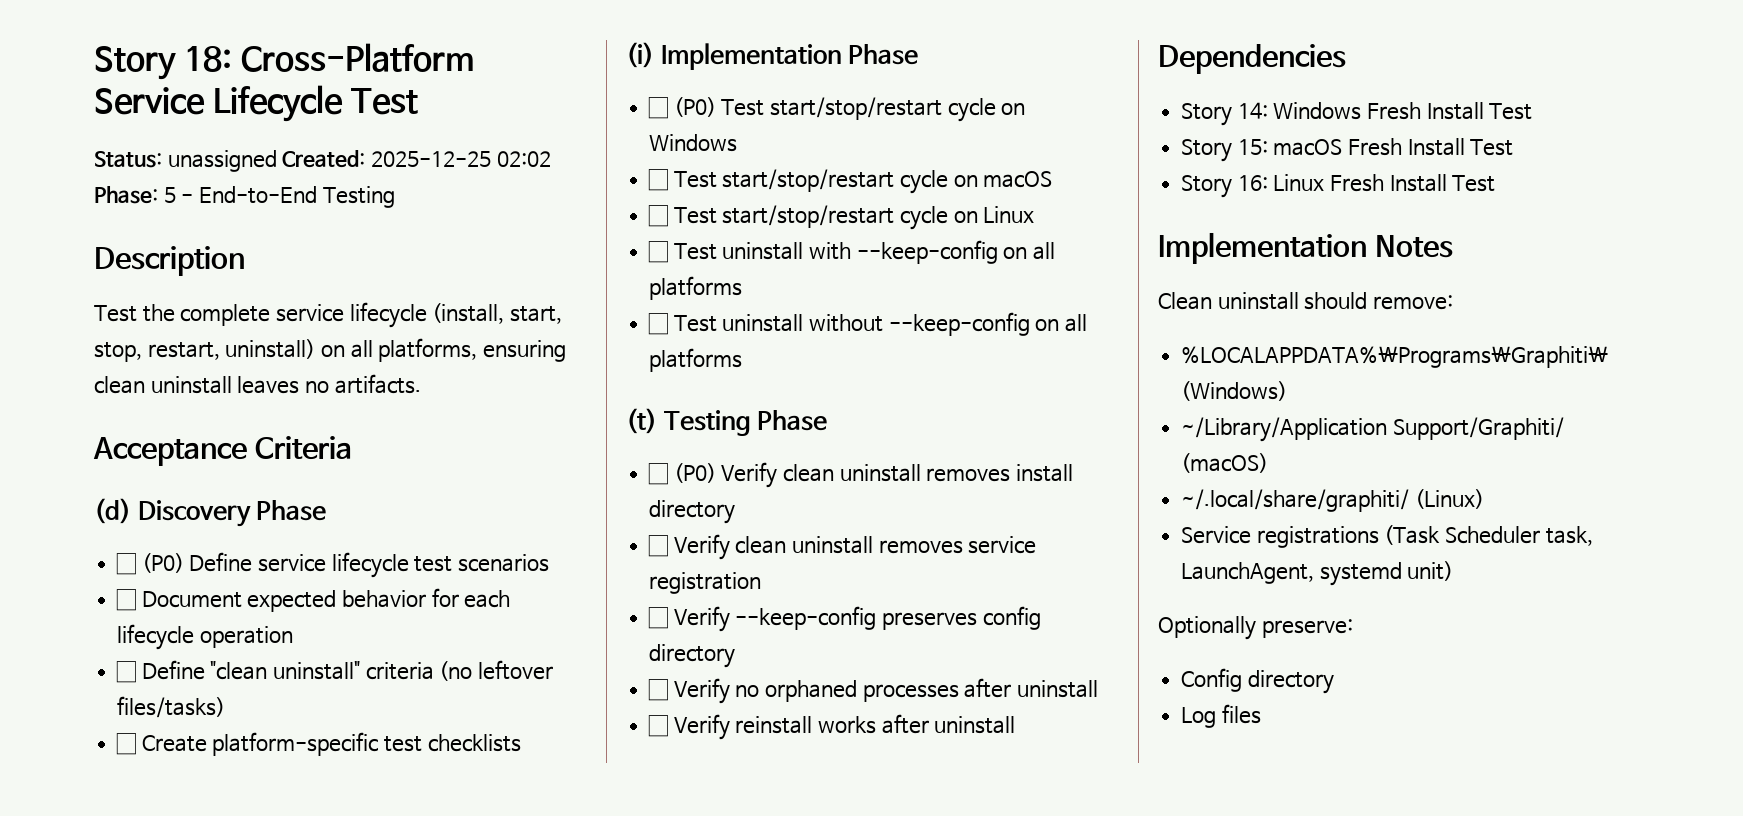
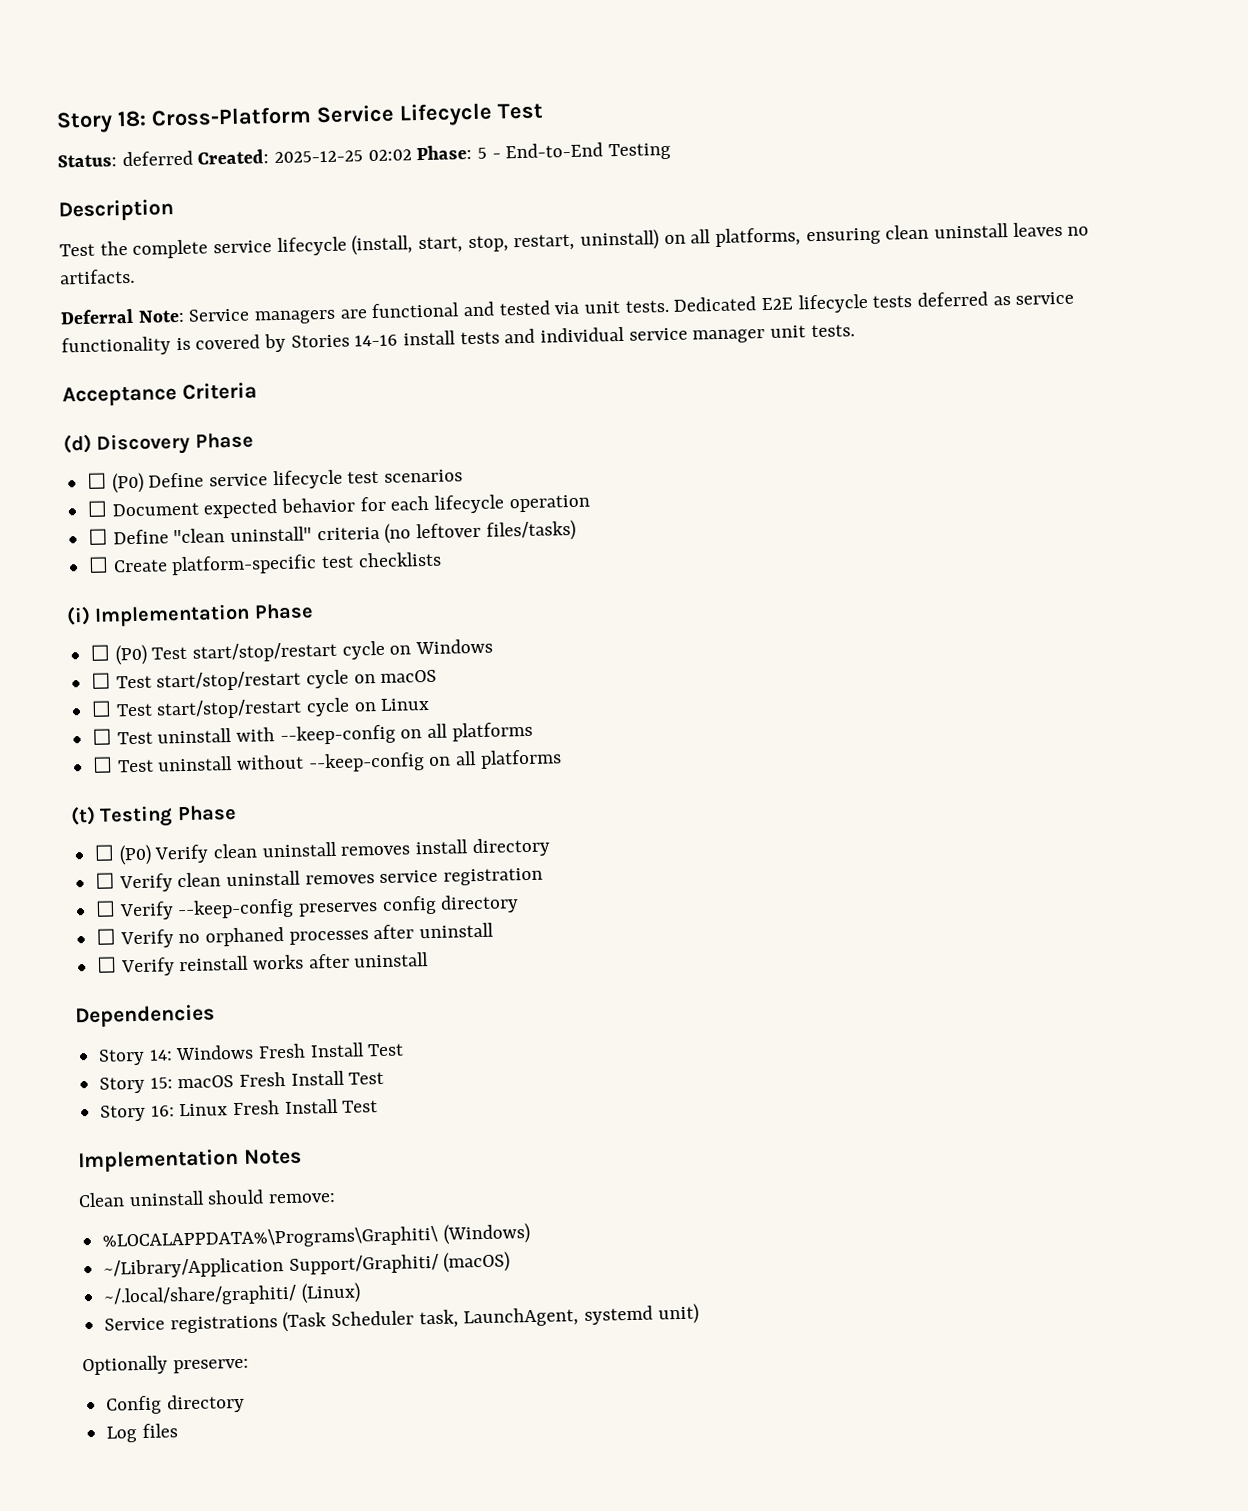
[167,150,277,172] unassigned -> [121,150,193,167] deferred
(421, 384) none -> [60,291,1075,325] [61,324,855,357] // Deferral Note: Service managers are functional and tested via unit tests. Dedicated E2E lifecycle tests deferred as service functionality is covered by Stories 14-16 install tests and individual service manager unit tests.

